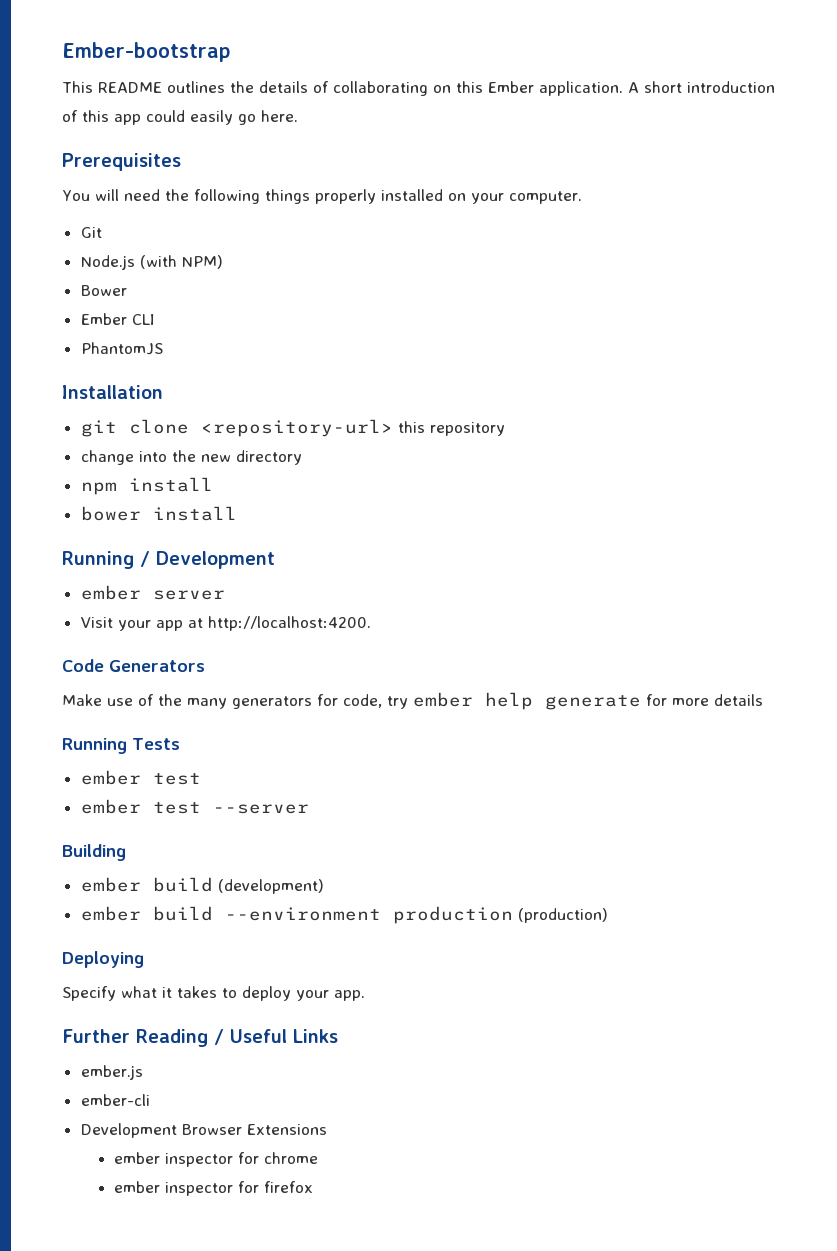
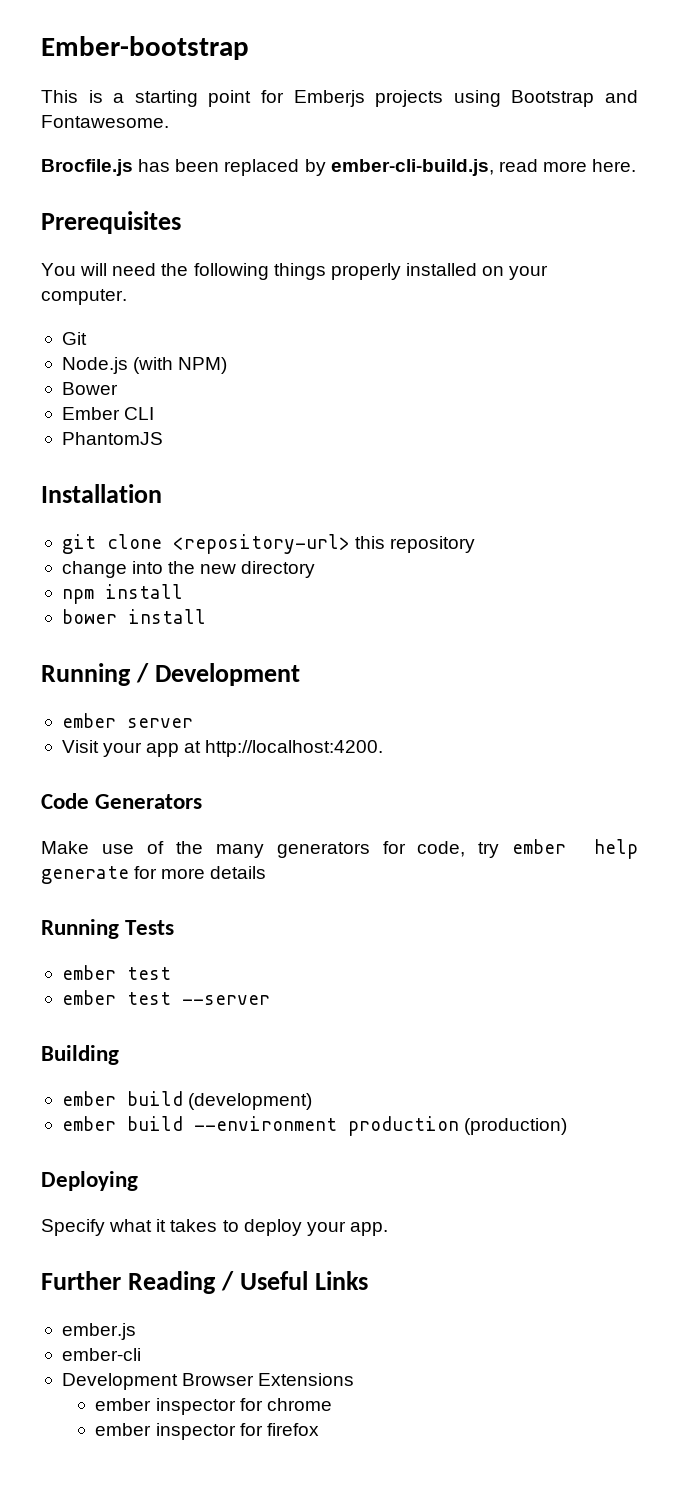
[98,81,775,96] [62,110,256,125] README outlines the details of collaborating on this Ember application. A short introduction of this app could easily go -> [88,90,639,107] [41,115,169,128] [41,159,587,176] is a starting point for Emberjs projects using Bootstrap and Fontawesome. // Brocfile.js has been replaced by ember-cli-build.js, read more

